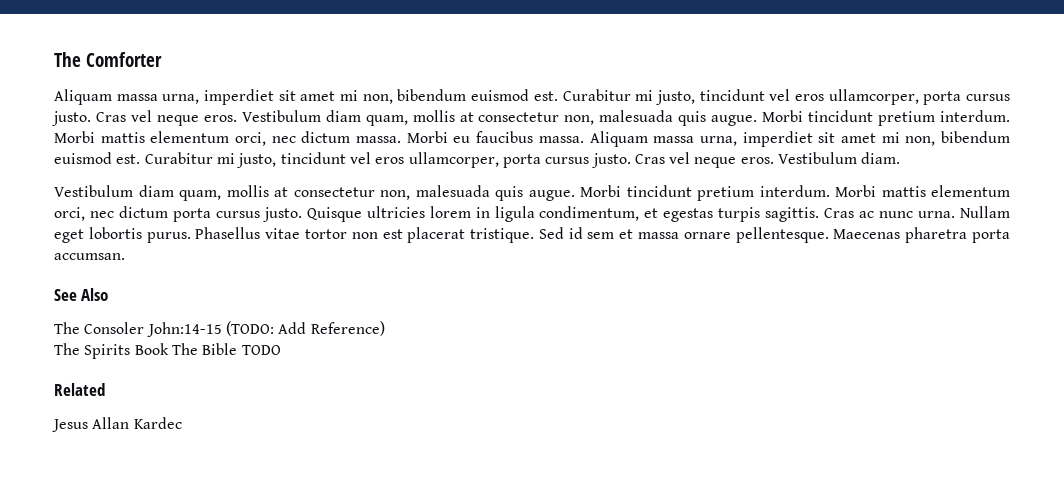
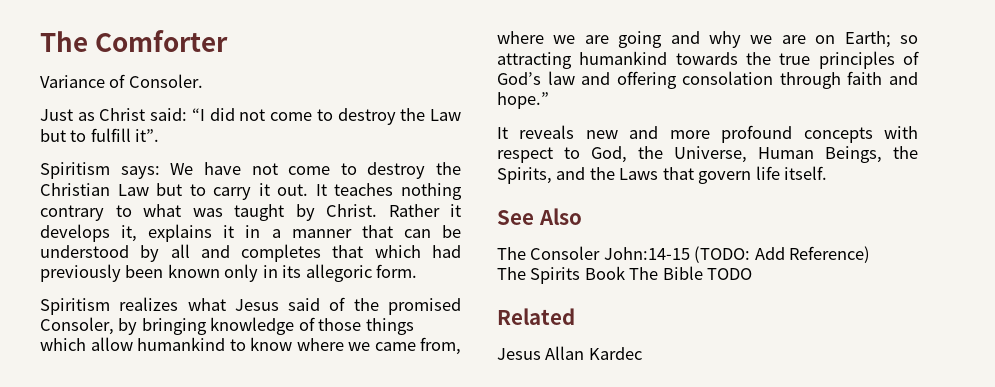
[54,89,1011,105] [52,110,1011,126] [54,131,1011,147] [54,152,901,168] [54,185,1010,201] [54,206,1011,222] [54,227,1010,243] [54,253,125,260] Aliquam massa urna, imperdiet sit amet mi non, bibendum euismod est. Curabitur mi justo, tincidunt vel eros ullamcorper, porta cursus justo. Cras vel neque eros. Vestibulum diam quam, mollis at consectetur non, malesuada quis augue. Morbi tincidunt pretium interdum. Morbi mattis elementum orci, nec dictum massa. Morbi eu faucibus massa. Aliquam massa urna, imperdiet sit amet mi non, bibendum euismod est. Curabitur mi justo, tincidunt vel eros ullamcorper, porta cursus justo. Cras vel neque eros. Vestibulum diam. // Vestibulum diam quam, mollis at consectetur non, malesuada quis augue. Morbi tincidunt pretium interdum. Morbi mattis elementum orci, nec dictum porta cursus justo. Quisque ultricies lorem in ligula condimentum, et egestas turpis sagittis. Cras ac nunc urna. Nullam eget lobortis purus. Phasellus vitae tortor non est placerat tristique. Sed id sem et massa ornare pellentesque. Maecenas pharetra porta accumsan. -> [40,74,203,88] [40,108,462,125] [40,128,160,142] [40,162,461,179] [40,183,462,200] [40,204,461,221] [40,224,461,242] [40,244,461,262] [40,264,418,282] [40,297,461,315] [40,317,414,335] [40,337,461,355] [497,31,918,48] [497,51,919,69] [497,71,918,89] [497,92,549,109] [497,125,918,143] [497,146,918,163] [497,166,828,184] Variance of Consoler. // Just as Christ said: “I did not come to destroy the Law but to fulfill it”. // Spiritism says: We have not come to destroy the Christian Law but to carry it out. It teaches nothing contrary to what was taught by Christ. Rather it develops it, explains it in a manner that can be understood by all and completes that which had previously been known only in its allegoric form. // Spiritism realizes what Jesus said of the promised Consoler, by bringing knowledge of those things which allow humankind to know where we came from, where we are going and why we are on Earth; so attracting humankind towards the true principles of God’s law and offering consolation through faith and hope.” // It reveals new and more profound concepts with respect to God, the Universe, Human Beings, the Spirits, and the Laws that govern life itself.

